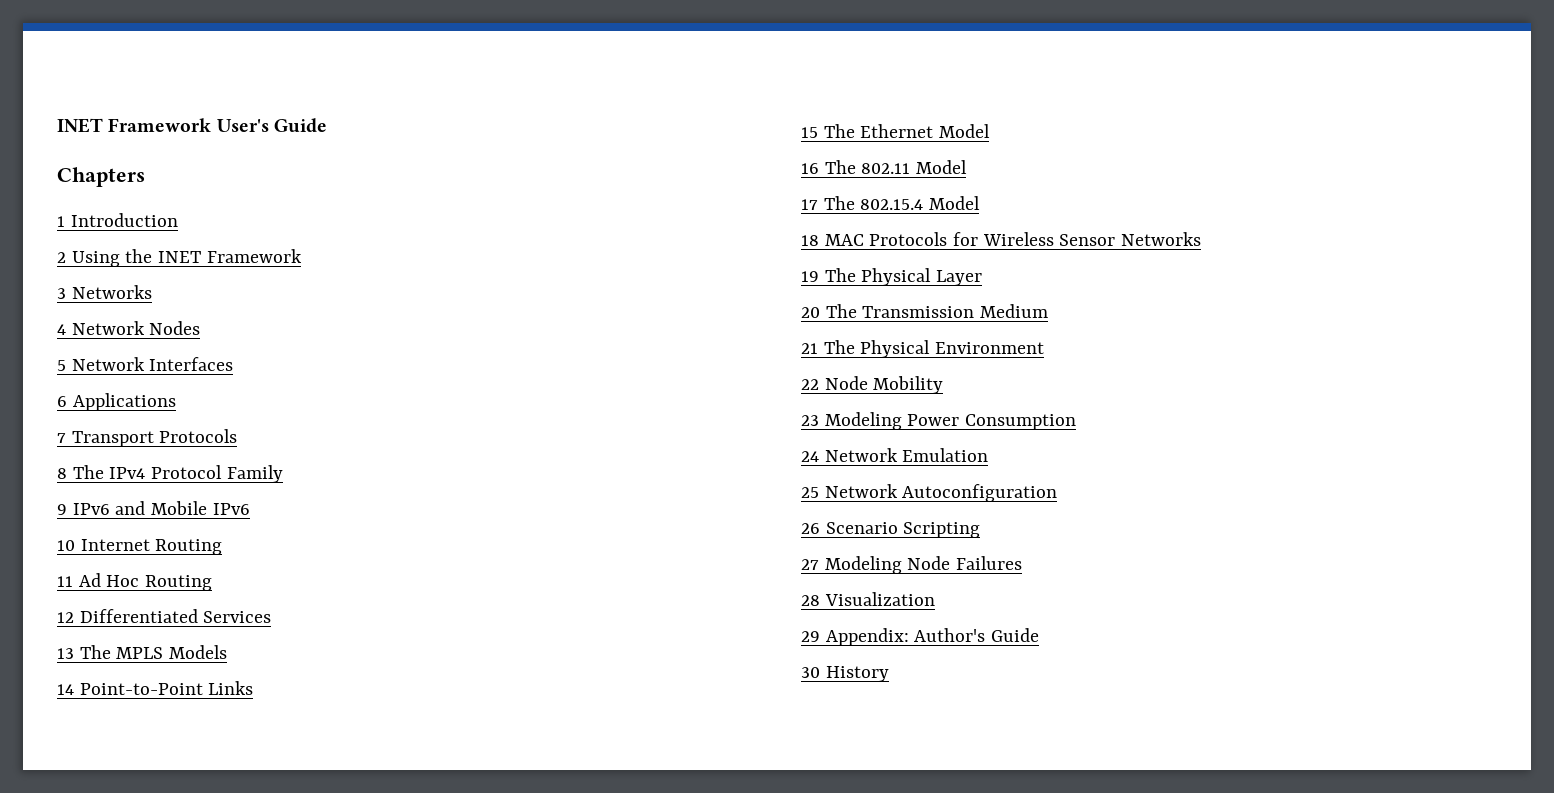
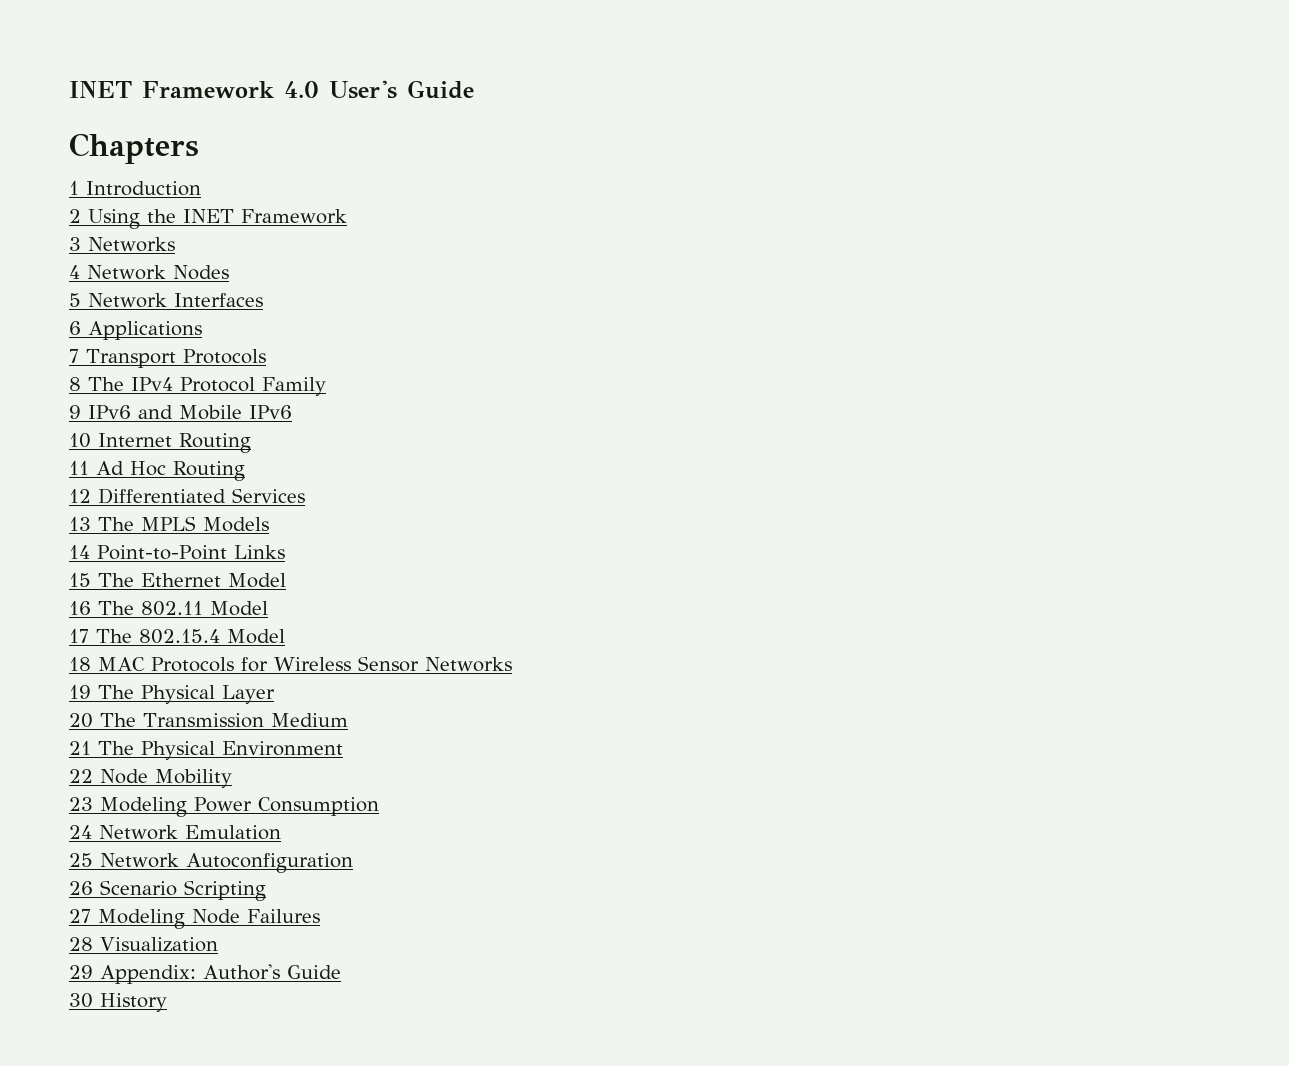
[57,118,212,133] INET Framework -> [69,81,319,98] INET Framework 4.0

